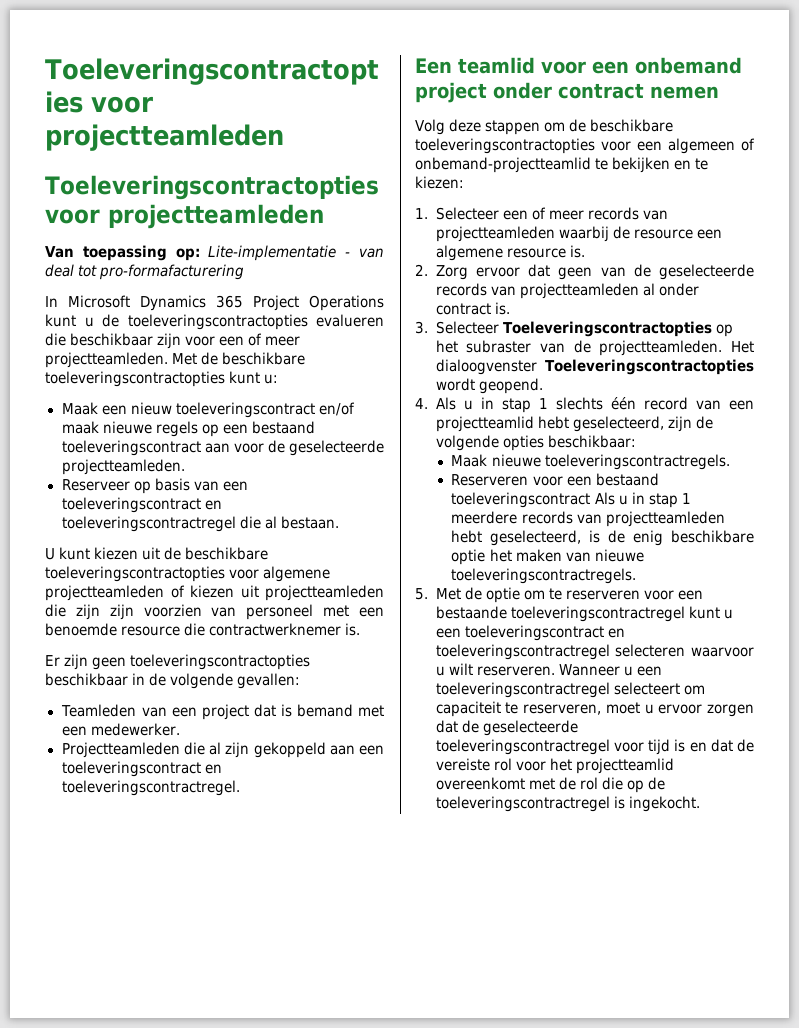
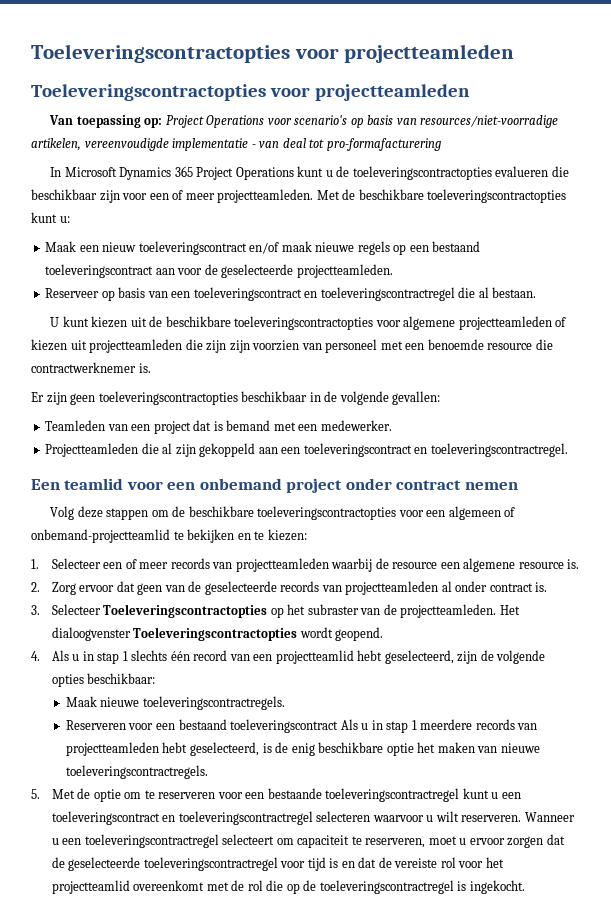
[208,245,337,261] Lite-implementatie -> [165,115,559,128] [31,138,249,151] Project Operations voor scenario's op basis van resources/niet-voorradige artikelen, vereenvoudigde implementatie

